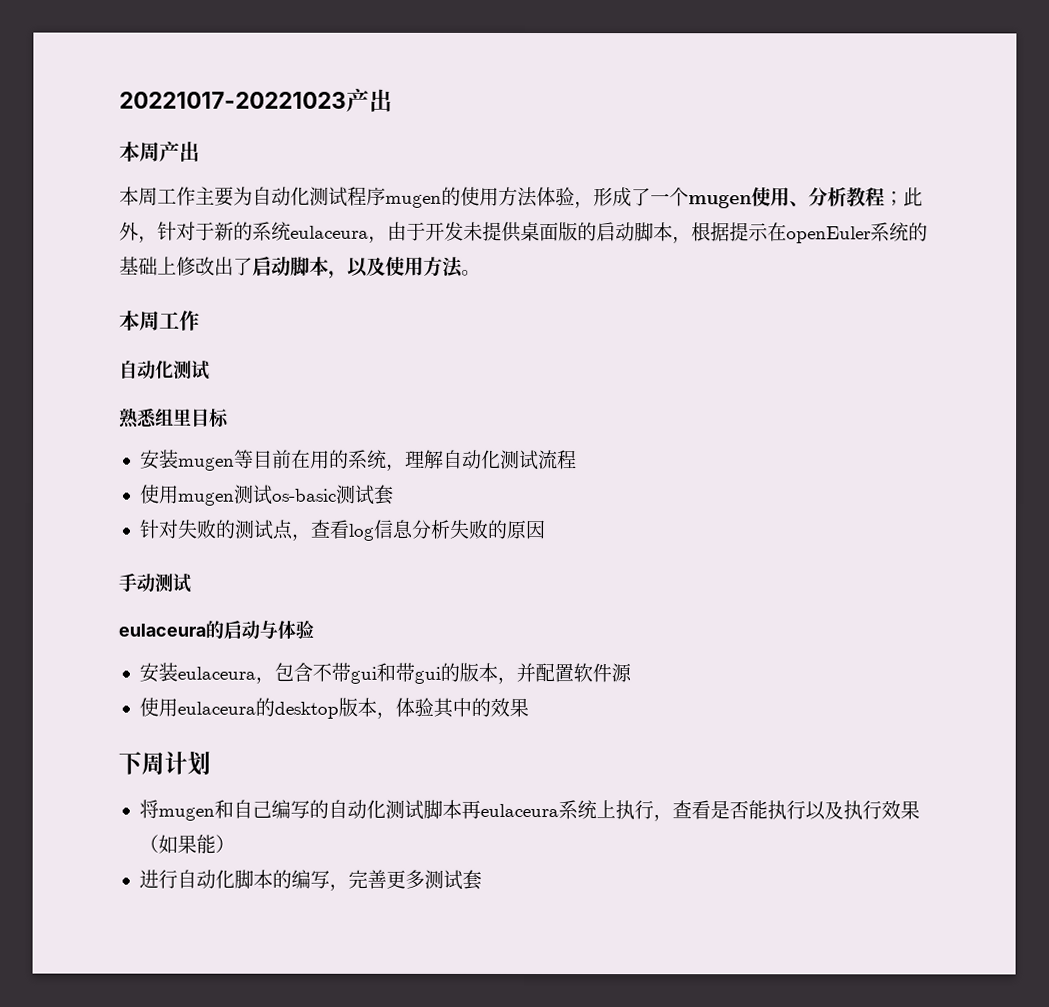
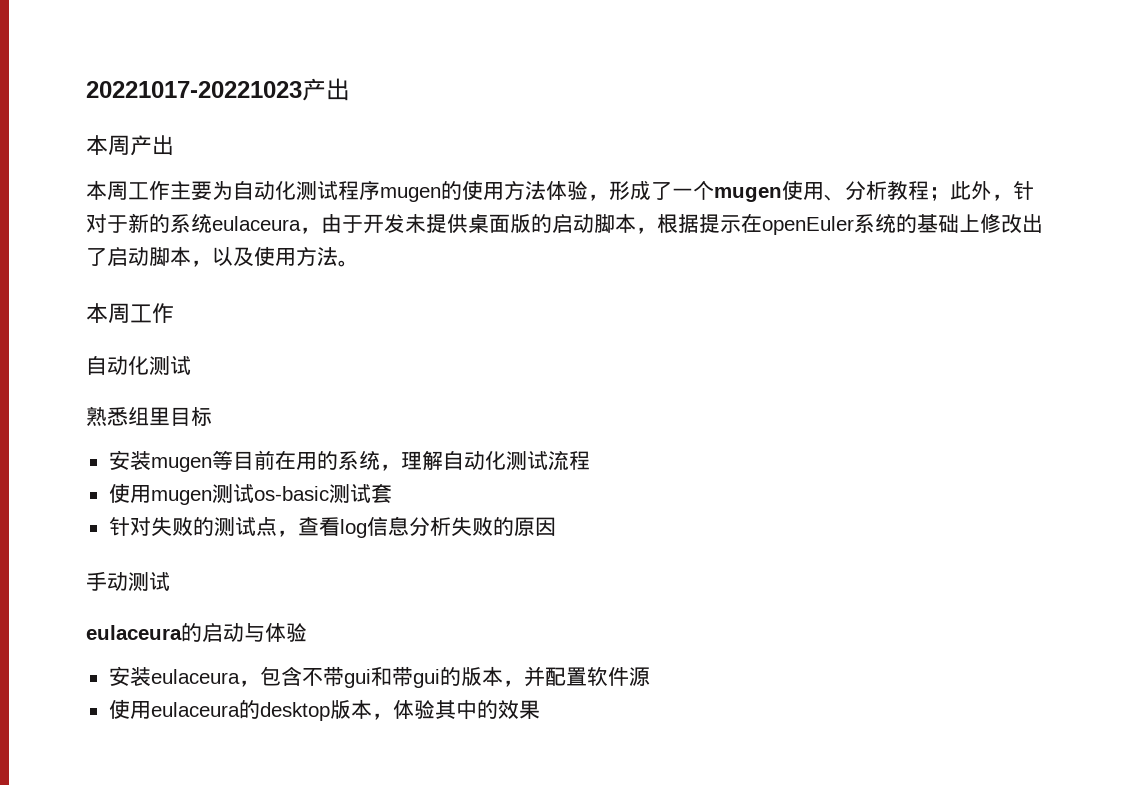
[118,751,211,776] [138,799,920,822] [138,834,235,854] [138,869,482,891] // 下周计划 // 将mugen和自己编写的自动化测试脚本再eulaceura系统上执行，查看是否能执行以及执行效果（如果能） // 进行自动化脚本的编写，完善更多测试套 -> (540, 709) none

